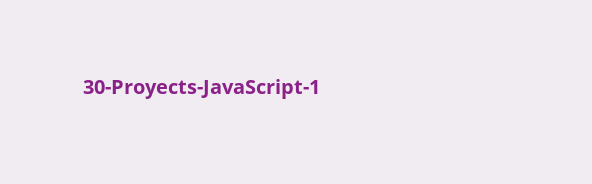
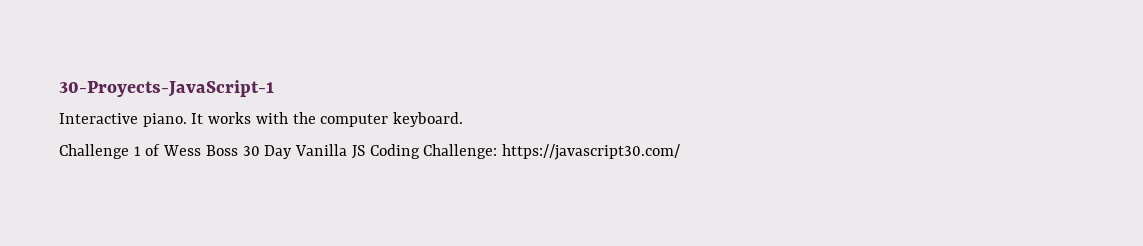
(320, 89) none -> [59,112,464,127] [59,144,680,160] // Interactive piano. It works with the computer keyboard. // Challenge 1 of Wess Boss 30 Day Vanilla JS Coding Challenge: https://javascript30.com/

